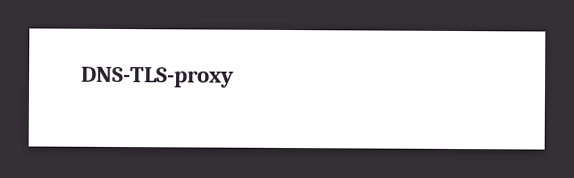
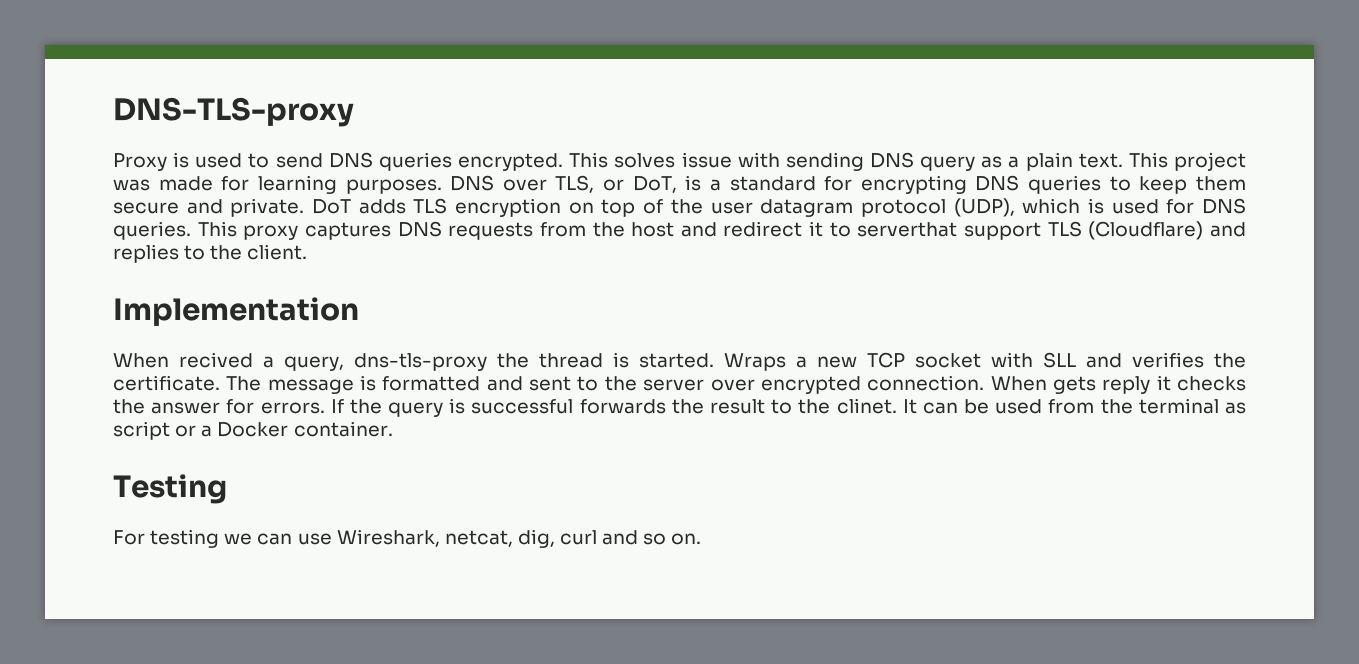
(234, 77) none -> [113,152,1246,171] [113,175,1246,194] [113,198,1247,217] [113,221,1246,240] [113,244,308,263] [113,297,359,326] [113,352,1246,371] [113,375,1246,394] [113,398,1246,417] [113,421,393,440] [113,474,227,504] [113,529,702,548] // Proxy is used to send DNS queries encrypted. This solves issue with sending DNS query as a plain text. This project was made for learning purposes. DNS over TLS, or DoT, is a standard for encrypting DNS queries to keep them secure and private. DoT adds TLS encryption on top of the user datagram protocol (UDP), which is used for DNS queries. This proxy captures DNS requests from the host and redirect it to serverthat support TLS (Cloudflare) and replies to the client. // Implementation // When recived a query, dns-tls-proxy the thread is started. Wraps a new TCP socket with SLL and verifies the certificate. The message is formatted and sent to the server over encrypted connection. When gets reply it checks the answer for errors. If the query is successful forwards the result to the clinet. It can be used from the terminal as script or a Docker container. // Testing // For testing we can use Wireshark, netcat, dig, curl and so on.

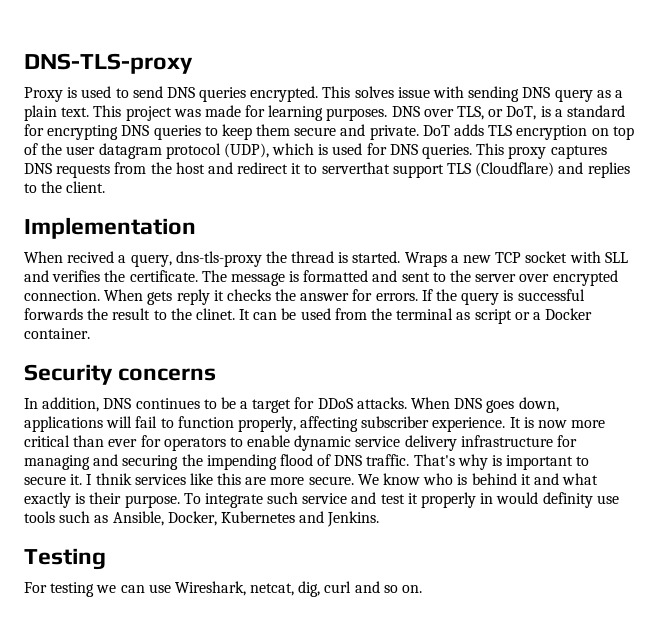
(393, 429) none -> [24,364,217,385] [24,397,559,413] [24,416,606,432] [24,435,578,451] [24,454,590,470] [24,473,599,485] [24,492,619,508] [24,511,380,527] // Security concerns // In addition, DNS continues to be a target for DDoS attacks. When DNS goes down, applications will fail to function properly, affecting subscriber experience. It is now more critical than ever for operators to enable dynamic service delivery infrastructure for managing and securing the impending flood of DNS traffic. That's why is important to secure it. I thnik services like this are more secure. We know who is behind it and what exactly is their purpose. To integrate such service and test it properly in would definity use tools such as Ansible, Docker, Kubernetes and Jenkins.

